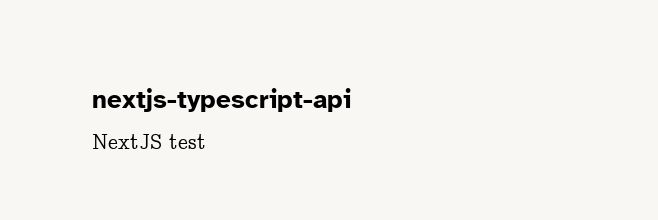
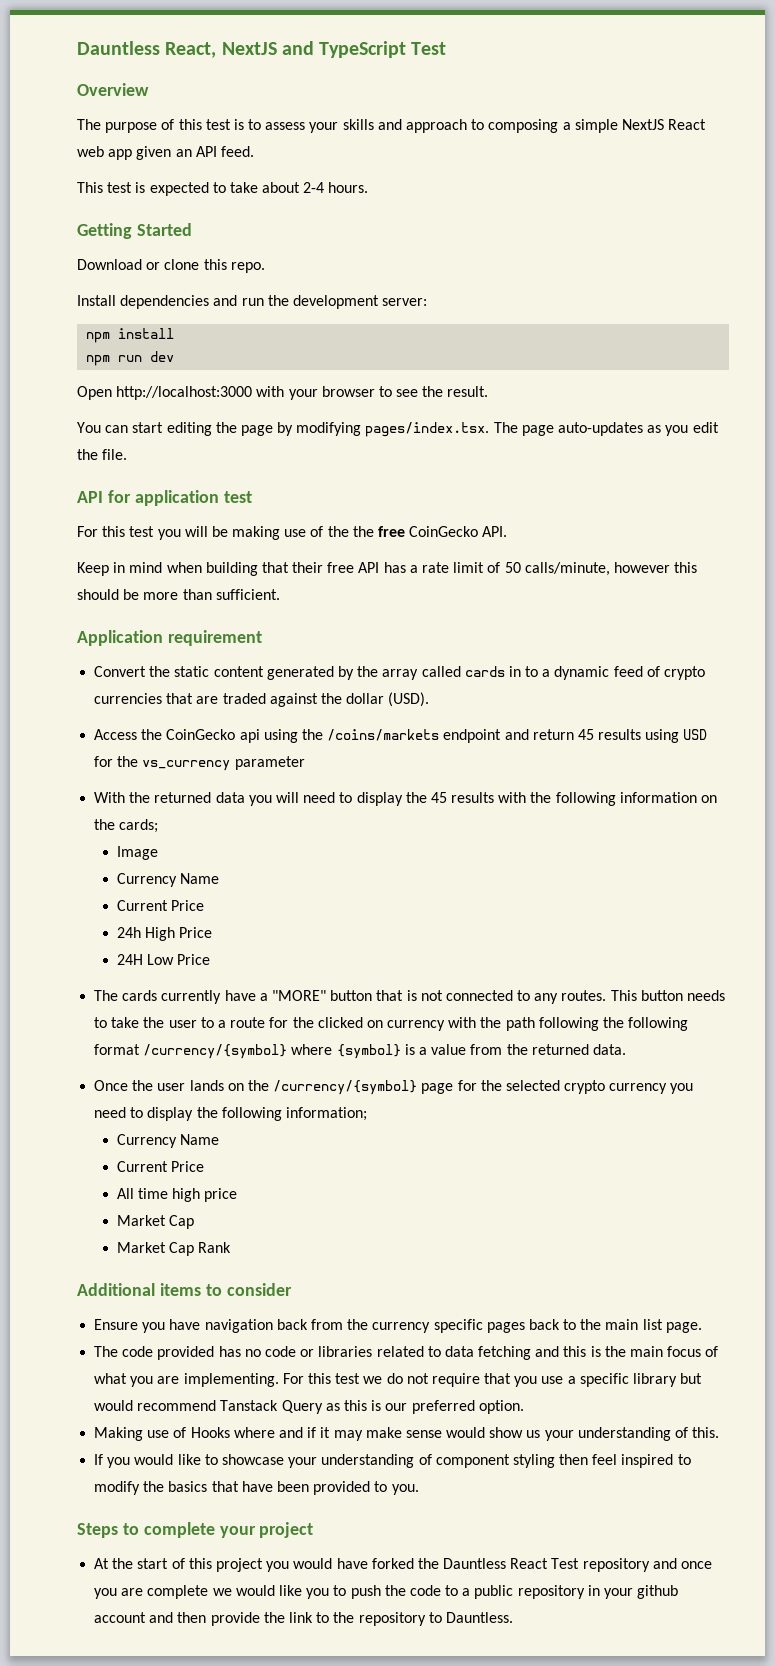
[92,88,351,112] [92,134,206,149] nextjs-typescript-api // NextJS test -> [77,41,447,58] [77,83,149,96] [77,119,707,133] [77,146,254,160] [77,182,369,196] [77,223,192,239] [77,259,265,273] [77,295,428,309] [86,328,175,343] [86,351,175,366] [77,386,489,400] [77,422,719,437] [77,449,128,460] [77,490,252,506] [77,526,508,540] [77,562,698,576] [77,589,280,600] [77,630,262,646] [94,666,706,680] [94,692,430,707] [94,729,708,743] [94,756,305,771] [94,792,718,806] [94,819,159,833] [116,846,158,860] [116,873,220,887] [116,900,205,911] [116,927,213,941] [116,954,211,965] [94,990,726,1004] [94,1017,689,1031] [94,1044,626,1059] [94,1080,694,1095] [94,1107,367,1121] [116,1134,220,1148] [116,1161,205,1172] [116,1188,238,1202] [116,1215,195,1229] [116,1242,232,1256] [77,1283,292,1296] [94,1319,702,1333] [94,1346,719,1360] [94,1373,703,1387] [94,1400,524,1414] [94,1427,720,1441] [94,1454,691,1468] [94,1481,419,1495] [77,1522,314,1538] [94,1558,713,1572] [94,1585,679,1599] [94,1612,513,1626] Dauntless React, NextJS and TypeScript Test // Overview // The purpose of this test is to assess your skills and approach to composing a simple NextJS React web app given an API feed. // This test is expected to take about 2-4 hours. // Getting Started // Download or clone this repo. // Install dependencies and run the development server: // npm install // npm run dev // Open http://localhost:3000 with your browser to see the result. // You can start editing the page by modifying pages/index.tsx. The page auto-updates as you edit the file. // API for application test // For this test you will be making use of the the free CoinGecko API. // Keep in mind when building that their free API has a rate limit of 50 calls/minute, however this should be more than sufficient. // Application requirement // Convert the static content generated by the array called cards in to a dynamic feed of crypto currencies that are traded against the dollar (USD). // Access the CoinGecko api using the /coins/markets endpoint and return 45 results using USD for the vs_currency parameter // With the returned data you will need to display the 45 results with the following information on the cards; // Image // Currency Name // Current Price // 24h High Price // 24H Low Price // The cards currently have a "MORE" button that is not connected to any routes. This button needs to take the user to a route for the clicked on currency with the path following the following format /currency/{symbol} where {symbol} is a value from the returned data. // Once the user lands on the /currency/{symbol} page for the selected crypto currency you need to display the following information; // Currency Name // Current Price // All time high price // Market Cap // Market Cap Rank // Additional items to consider // Ensure you have navigation back from the currency specific pages back to the main list page. // The code provided has no code or libraries related to data fetching and this is the main focus of what you are implementing. For this test we do not require that you use a specific library but would recommend Tanstack Query as this is our preferred option. // Making use of Hooks where and if it may make sense would show us your understanding of this. // If you would like to showcase your understanding of component styling then feel inspired to modify the basics that have been provided to you. // Steps to complete your project // At the start of this project you would have forked the Dauntless React Test repository and once you are complete we would like you to push the code to a public repository in your github account and then provide the link to the repository to Dauntless.

